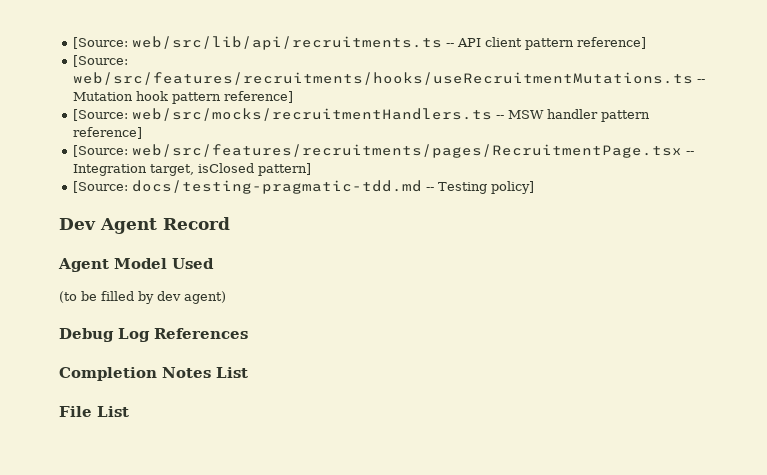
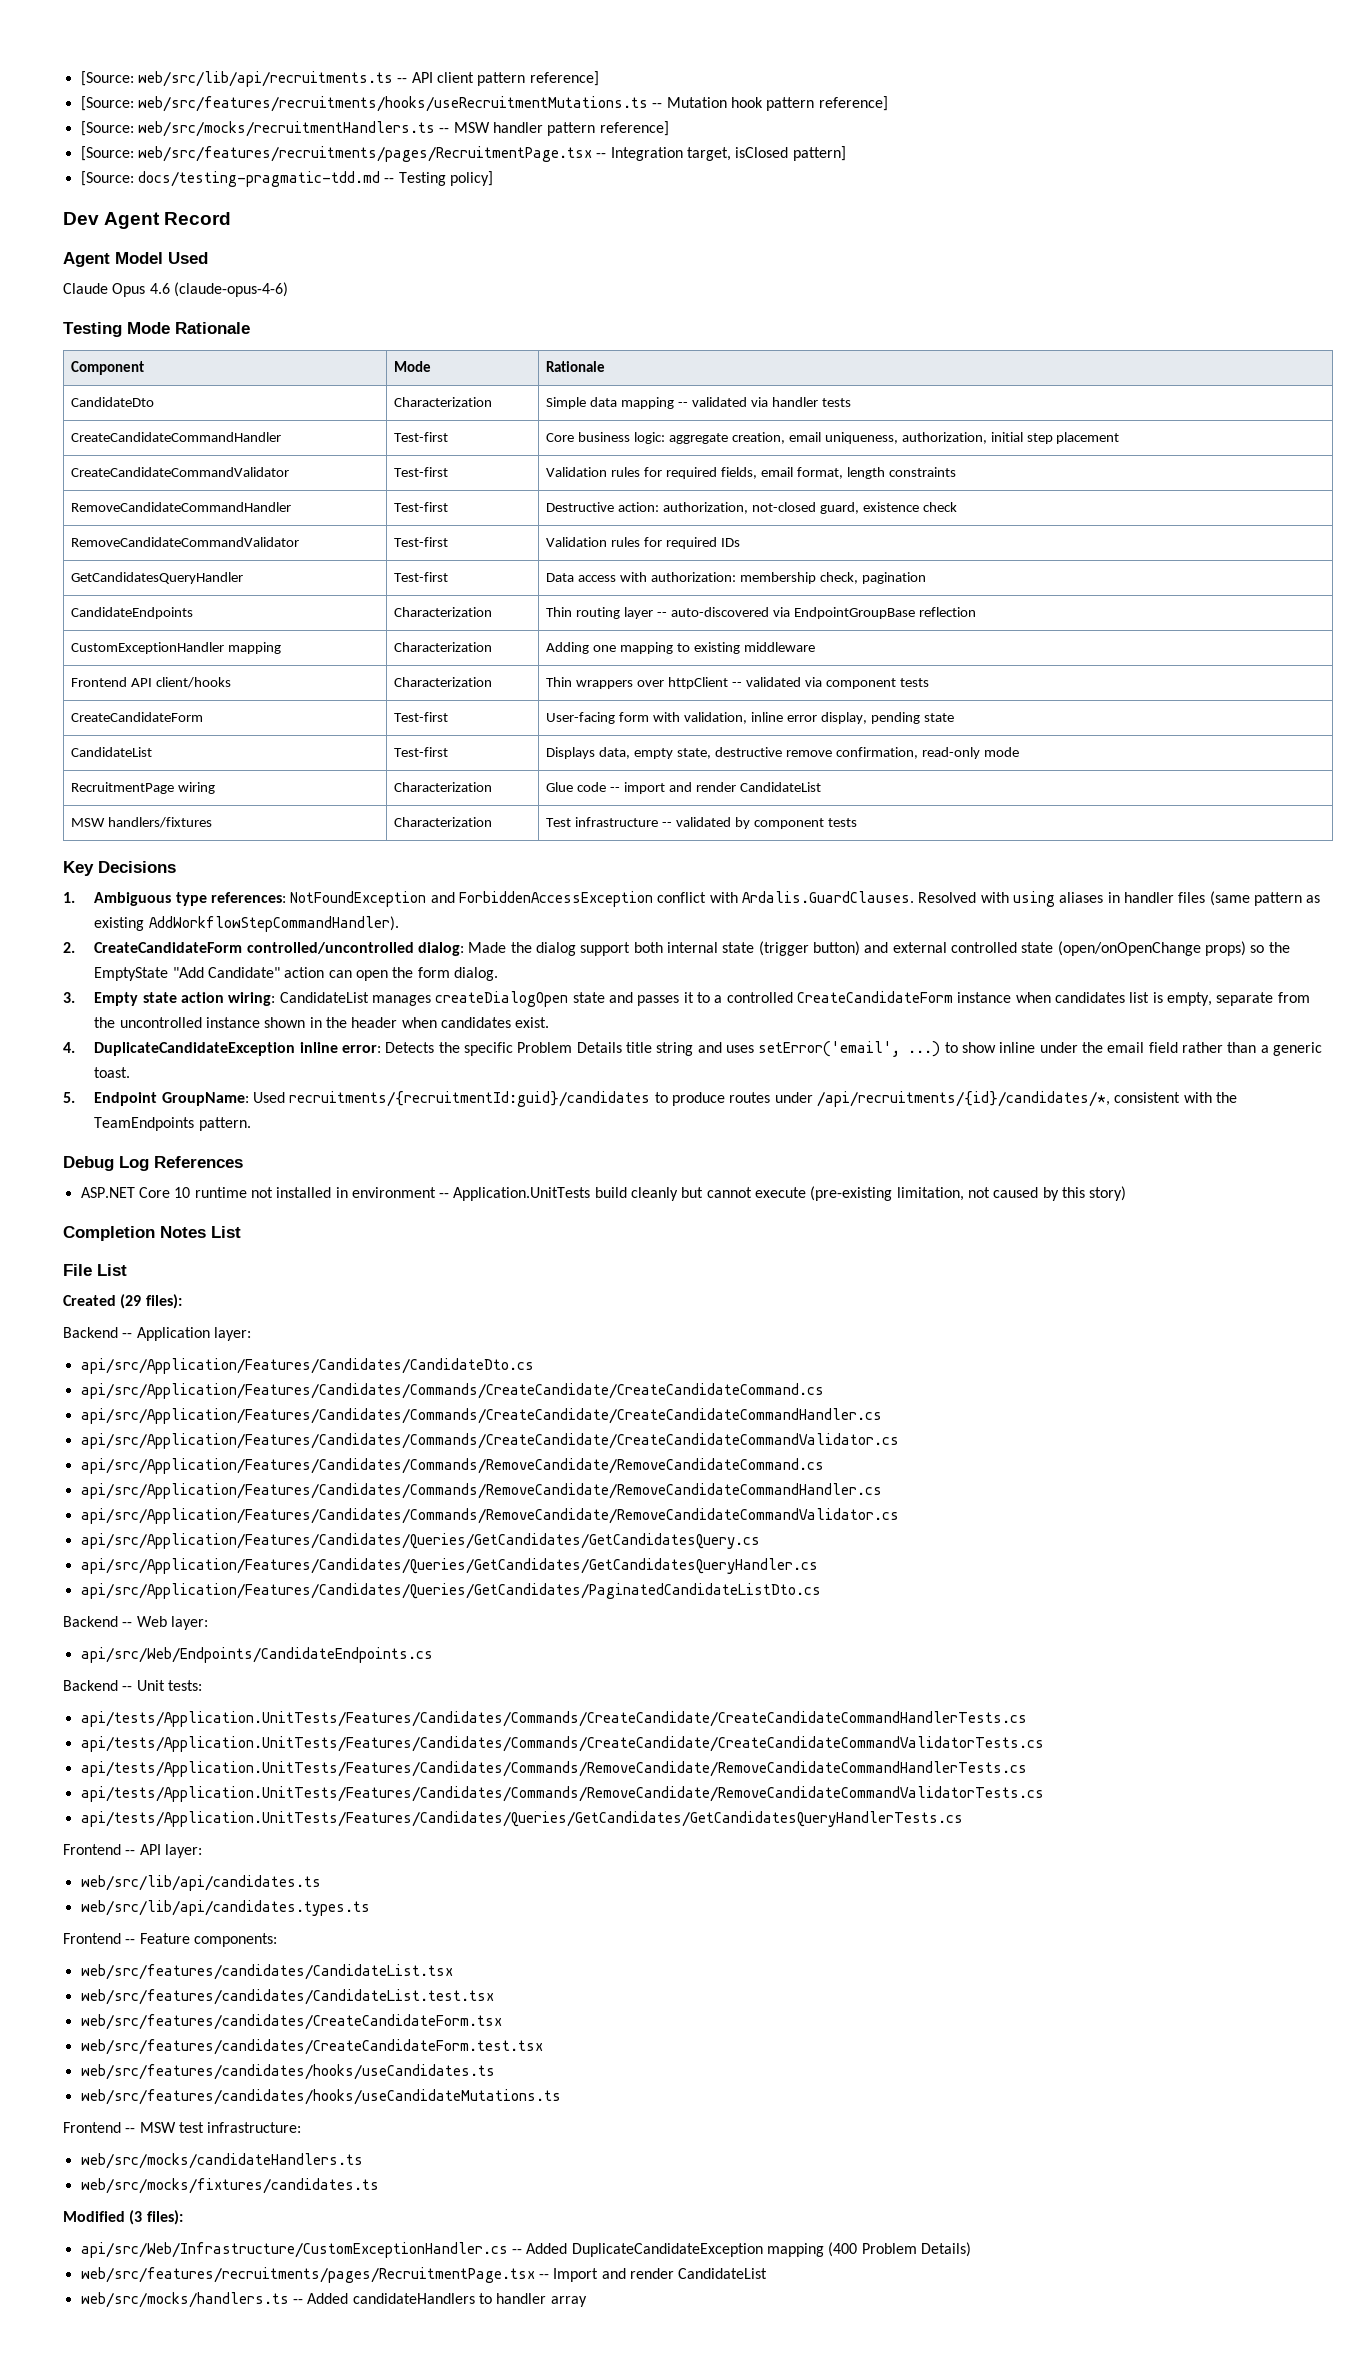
[59,291,226,304] [59,328,248,342] (to be filled by dev agent) // Debug Log References -> [63,282,288,297] [63,322,250,337] [71,361,145,375] [394,361,432,372] [546,361,606,372] [71,397,155,407] [394,397,493,407] [546,397,851,409] [71,432,282,442] [394,432,449,442] [546,432,1120,444] [71,467,290,477] [394,467,449,477] [546,467,956,479] [71,502,292,512] [394,502,449,512] [546,502,957,514] [71,537,300,547] [394,537,449,547] [546,537,740,549] [71,572,244,584] [394,572,449,582] [546,572,926,584] [71,607,194,619] [394,607,493,617] [546,607,976,619] [71,642,282,654] [394,642,493,652] [546,642,815,654] [71,677,232,688] [394,677,493,687] [546,677,929,689] [71,712,204,722] [394,712,449,722] [546,712,954,724] [71,747,153,757] [394,747,449,757] [546,747,1019,759] [71,782,216,794] [394,782,493,792] [546,782,821,794] [71,817,213,828] [394,817,493,827] [546,817,857,829] [63,861,176,876] [63,891,1321,907] [94,916,399,932] [63,941,1290,956] [94,967,499,981] [63,991,1310,1007] [94,1017,550,1028] [63,1041,1322,1057] [94,1067,131,1078] [63,1091,1237,1107] [94,1117,251,1131] [63,1156,243,1171] [80,1186,1127,1201] Claude Opus 4.6 (claude-opus-4-6) // Testing Mode Rationale // Component | Mode | Rationale // CandidateDto | Characterization | Simple data mapping -- validated via handler tests // CreateCandidateCommandHandler | Test-first | Core business logic: aggregate creation, email uniqueness, authorization, initial step placement // CreateCandidateCommandValidator | Test-first | Validation rules for required fields, email format, length constraints // RemoveCandidateCommandHandler | Test-first | Destructive action: authorization, not-closed guard, existence check // RemoveCandidateCommandValidator | Test-first | Validation rules for required IDs // GetCandidatesQueryHandler | Test-first | Data access with authorization: membership check, pagination // CandidateEndpoints | Characterization | Thin routing layer -- auto-discovered via EndpointGroupBase reflection // CustomExceptionHandler mapping | Characterization | Adding one mapping to existing middleware // Frontend API client/hooks | Characterization | Thin wrappers over httpClient -- validated via component tests // CreateCandidateForm | Test-first | User-facing form with validation, inline error display, pending state // CandidateList | Test-first | Displays data, empty state, destructive remove confirmation, read-only mode // RecruitmentPage wiring | Characterization | Glue code -- import and render CandidateList // MSW handlers/fixtures | Characterization | Test infrastructure -- validated by component tests // Key Decisions // 1. Ambiguous type references: NotFoundException and ForbiddenAccessException conflict with Ardalis.GuardClauses. Resolved with using aliases in handler files (same pattern as existing AddWorkflowStepCommandHandler). // 2. CreateCandidateForm controlled/uncontrolled dialog: Made the dialog support both internal state (trigger button) and external controlled state (open/onOpenChange props) so the EmptyState "Add Candidate" action can open the form dialog. // 3. Empty state action wiring: CandidateList manages createDialogOpen state and passes it to a controlled CreateCandidateForm instance when candidates list is empty, separate from the uncontrolled instance shown in the header when candidates exist. // 4. DuplicateCandidateException inline error: Detects the specific Problem Details title string and uses setError('email', ...) to show inline under the email field rather than a generic toast. // 5. Endpoint GroupName: Used recruitments/{recruitmentId:guid}/candidates to produce routes under /api/recruitments/{id}/candidates/*, consistent with the TeamEndpoints pattern. // Debug Log References // ASP.NET Core 10 runtime not installed in environment -- Application.UnitTests build cleanly but cannot execute (pre-existing limitation, not caused by this story)
(129, 411) none -> [63,1294,182,1309] [63,1327,251,1341] [80,1358,534,1374] [80,1383,824,1399] [80,1408,882,1424] [80,1433,899,1449] [80,1458,824,1474] [80,1483,882,1499] [80,1508,899,1524] [80,1533,760,1549] [80,1558,818,1574] [80,1583,821,1599] [63,1616,208,1630] [80,1647,433,1663] [63,1680,202,1691] [80,1711,1027,1727] [80,1736,1044,1752] [80,1761,1027,1777] [80,1786,1044,1802] [80,1811,963,1827] [63,1844,202,1858] [80,1875,321,1891] [80,1900,370,1916] [63,1933,277,1947] [80,1964,453,1980] [80,1989,494,2005] [80,2014,502,2030] [80,2039,543,2055] [80,2064,495,2080] [80,2089,561,2105] [63,2122,302,2133] [80,2153,363,2169] [80,2178,379,2194] [63,2210,183,2225] [80,2242,971,2258] [80,2267,768,2283] [80,2292,587,2308] // Created (29 files): // Backend -- Application layer: // api/src/Application/Features/Candidates/CandidateDto.cs // api/src/Application/Features/Candidates/Commands/CreateCandidate/CreateCandidateCommand.cs // api/src/Application/Features/Candidates/Commands/CreateCandidate/CreateCandidateCommandHandler.cs // api/src/Application/Features/Candidates/Commands/CreateCandidate/CreateCandidateCommandValidator.cs // api/src/Application/Features/Candidates/Commands/RemoveCandidate/RemoveCandidateCommand.cs // api/src/Application/Features/Candidates/Commands/RemoveCandidate/RemoveCandidateCommandHandler.cs // api/src/Application/Features/Candidates/Commands/RemoveCandidate/RemoveCandidateCommandValidator.cs // api/src/Application/Features/Candidates/Queries/GetCandidates/GetCandidatesQuery.cs // api/src/Application/Features/Candidates/Queries/GetCandidates/GetCandidatesQueryHandler.cs // api/src/Application/Features/Candidates/Queries/GetCandidates/PaginatedCandidateListDto.cs // Backend -- Web layer: // api/src/Web/Endpoints/CandidateEndpoints.cs // Backend -- Unit tests: // api/tests/Application.UnitTests/Features/Candidates/Commands/CreateCandidate/CreateCandidateCommandHandlerTests.cs // api/tests/Application.UnitTests/Features/Candidates/Commands/CreateCandidate/CreateCandidateCommandValidatorTests.cs // api/tests/Application.UnitTests/Features/Candidates/Commands/RemoveCandidate/RemoveCandidateCommandHandlerTests.cs // api/tests/Application.UnitTests/Features/Candidates/Commands/RemoveCandidate/RemoveCandidateCommandValidatorTests.cs // api/tests/Application.UnitTests/Features/Candidates/Queries/GetCandidates/GetCandidatesQueryHandlerTests.cs // Frontend -- API layer: // web/src/lib/api/candidates.ts // web/src/lib/api/candidates.types.ts // Frontend -- Feature components: // web/src/features/candidates/CandidateList.tsx // web/src/features/candidates/CandidateList.test.tsx // web/src/features/candidates/CreateCandidateForm.tsx // web/src/features/candidates/CreateCandidateForm.test.tsx // web/src/features/candidates/hooks/useCandidates.ts // web/src/features/candidates/hooks/useCandidateMutations.ts // Frontend -- MSW test infrastructure: // web/src/mocks/candidateHandlers.ts // web/src/mocks/fixtures/candidates.ts // Modified (3 files): // api/src/Web/Infrastructure/CustomExceptionHandler.cs -- Added DuplicateCandidateException mapping (400 Problem Details) // web/src/features/recruitments/pages/RecruitmentPage.tsx -- Import and render CandidateList // web/src/mocks/handlers.ts -- Added candidateHandlers to handler array

